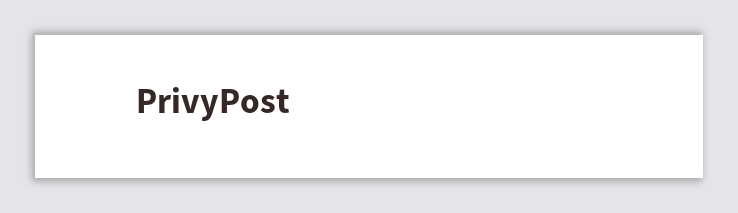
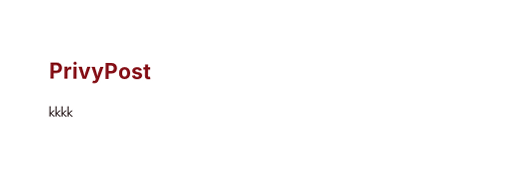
(290, 104) none -> [48,105,74,117] // kkkk

